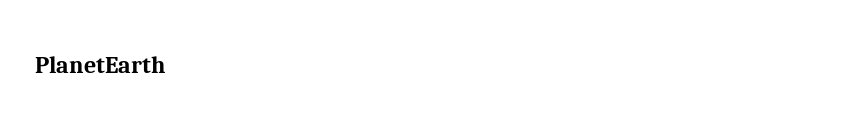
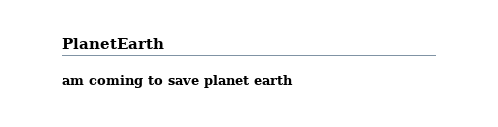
(165, 64) none -> [62,75,293,88] // am coming to save planet earth

